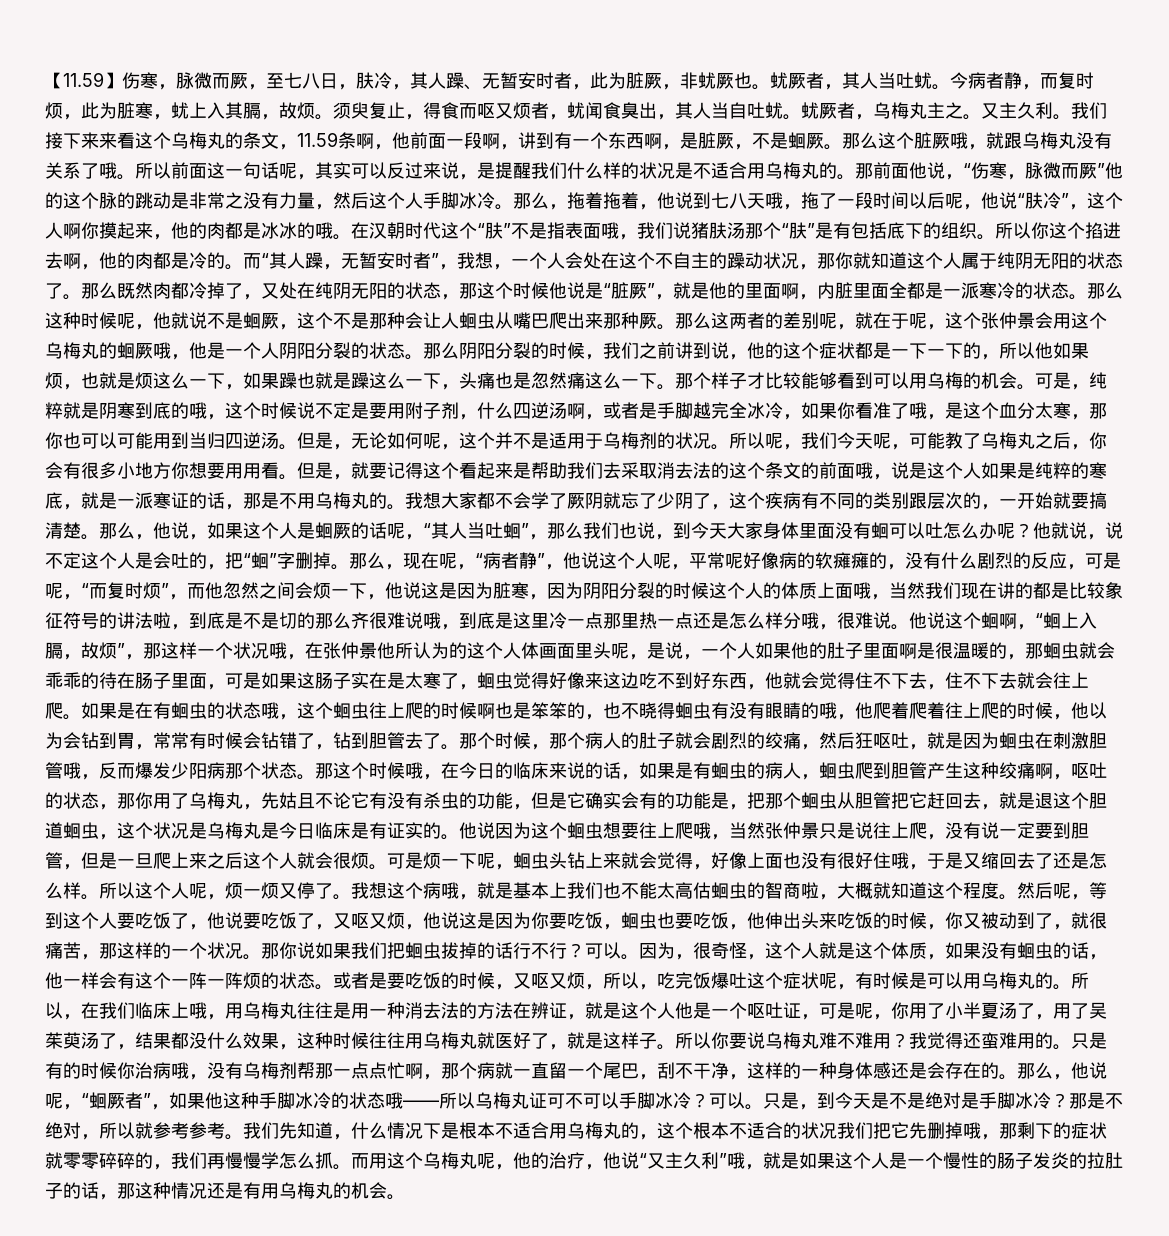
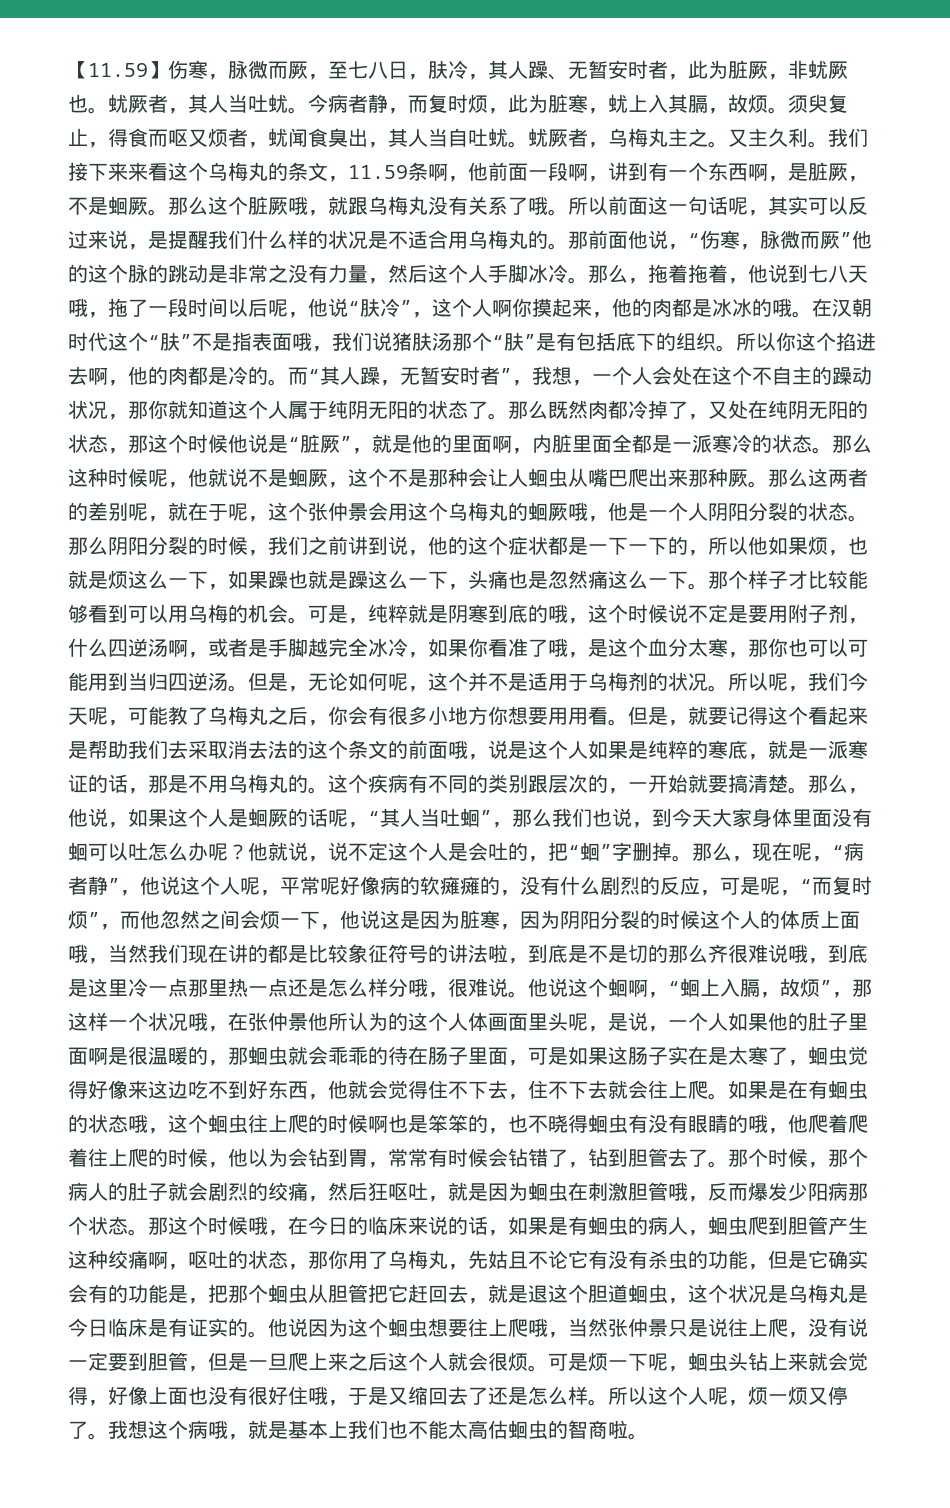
[405,492,729,510] 我想大家都不会学了厥阴就忘了少阴了， -> (328, 790) none
[819,882,1107,900] [45,912,1107,930] [45,942,1107,960] [45,972,1089,990] [45,1002,1107,1020] [45,1032,1107,1050] [45,1062,1107,1080] [45,1092,1123,1110] [45,1122,1107,1140] [45,1152,1123,1170] [45,1182,387,1200] ，大概就知道这个程度。然后呢，等到这个人要吃饭了，他说要吃饭了，又呕又烦，他说这是因为你要吃饭，蛔虫也要吃饭，他伸出头来吃饭的时候，你又被动到了，就很痛苦，那这样的一个状况。那你说如果我们把蛔虫拔掉的话行不行？可以。因为，很奇怪，这个人就是这个体质，如果没有蛔虫的话，他一样会有这个一阵一阵烦的状态。或者是要吃饭的时候，又呕又烦，所以，吃完饭爆吐这个症状呢，有时候是可以用乌梅丸的。所以，在我们临床上哦，用乌梅丸往往是用一种消去法的方法在辨证，就是这个人他是一个呕吐证，可是呢，你用了小半夏汤了，用了吴茱萸汤了，结果都没什么效果，这种时候往往用乌梅丸就医好了，就是这样子。所以你要说乌梅丸难不难用？我觉得还蛮难用的。只是有的时候你治病哦，没有乌梅剂帮那一点点忙啊，那个病就一直留一个尾巴，刮不干净，这样的一种身体感还是会存在的。那么，他说呢，“蛔厥者”，如果他这种手脚冰冷的状态哦——所以乌梅丸证可不可以手脚冰冷？可以。只是，到今天是不是绝对是手脚冰冷？那是不绝对，所以就参考参考。我们先知道，什么情况下是根本不适合用乌梅丸的，这个根本不适合的状况我们把它先删掉哦，那剩下的症状就零零碎碎的，我们再慢慢学怎么抓。而用这个乌梅丸呢，他的治疗，他说“又主久利”哦，就是如果这个人是一个慢性的肠子发炎的拉肚子的话，那这种情况还是有用乌梅丸的机会 -> (628, 1429) none

